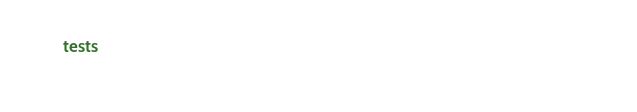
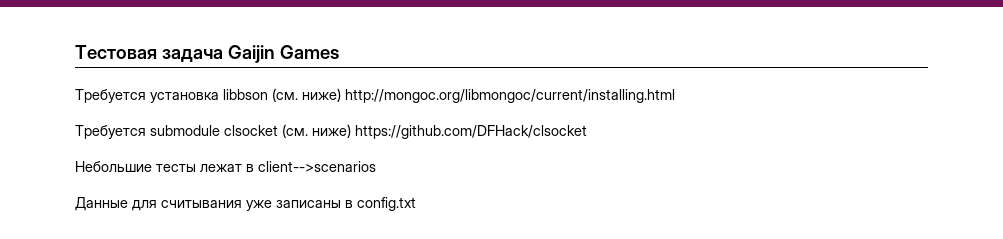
[63,41,98,52] tests -> [75,45,339,63] [75,88,675,103] [75,124,587,139] [75,161,376,172] [75,197,416,211] Тестовая задача Gaijin Games // Требуется установка libbson (см. ниже) http://mongoc.org/libmongoc/current/installing.html // Требуется submodule clsocket (см. ниже) https://github.com/DFHack/clsocket // Небольшие тесты лежат в client-->scenarios // Данные для считывания уже записаны в config.txt

